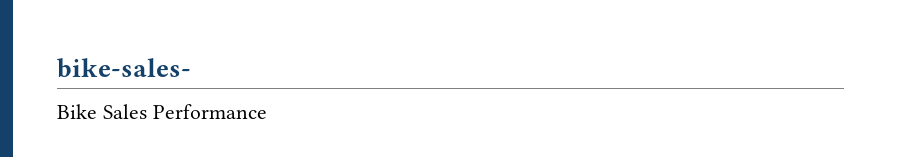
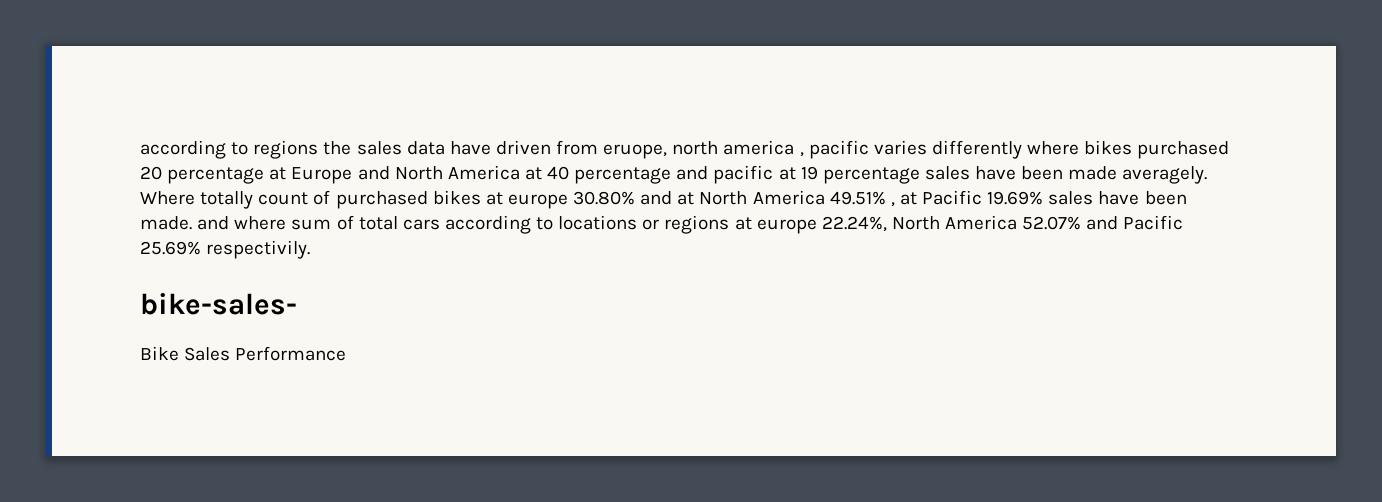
(57, 68) none -> [140,140,1230,159] [140,165,1208,184] [140,190,1187,209] [140,215,1184,234] [140,240,311,259] according to regions the sales data have driven from eruope, north america , pacific varies differently where bikes purchased 20 percentage at Europe and North America at 40 percentage and pacific at 19 percentage sales have been made averagely. Where totally count of purchased bikes at europe 30.80% and at North America 49.51% , at Pacific 19.69% sales have been made. and where sum of total cars according to locations or regions at europe 22.24%, North America 52.07% and Pacific 25.69% respectivily. //

